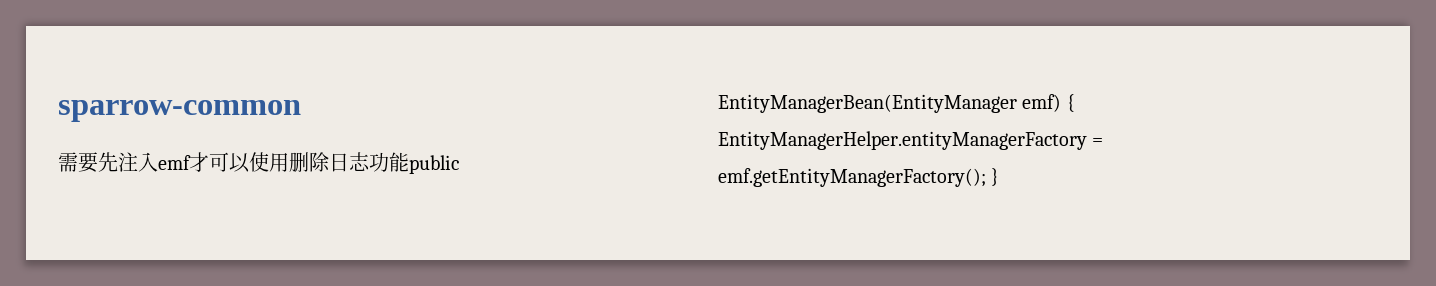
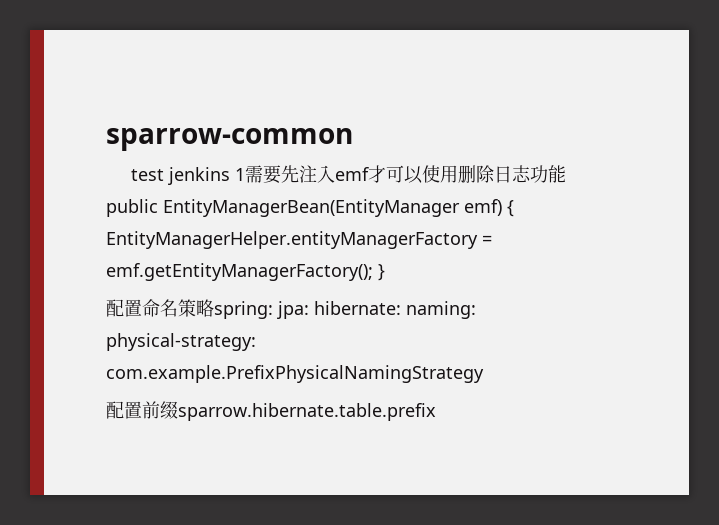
(301, 111) none -> [131,167,246,185] test jenkins 1
(1000, 177) none -> [106,299,476,319] [106,333,256,351] [106,365,484,383] [106,401,436,421] // 配置命名策略spring: jpa: hibernate: naming: physical-strategy: com.example.PrefixPhysicalNamingStrategy // 配置前缀sparrow.hibernate.table.prefix

